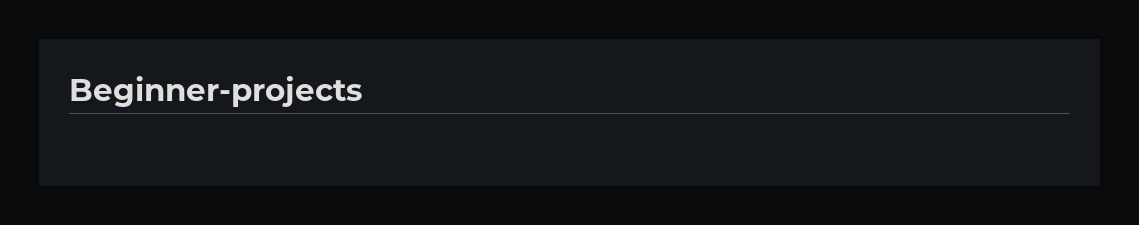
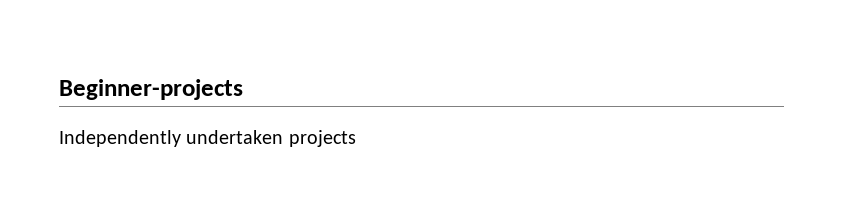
(362, 91) none -> [59,130,356,147] // Independently undertaken projects

